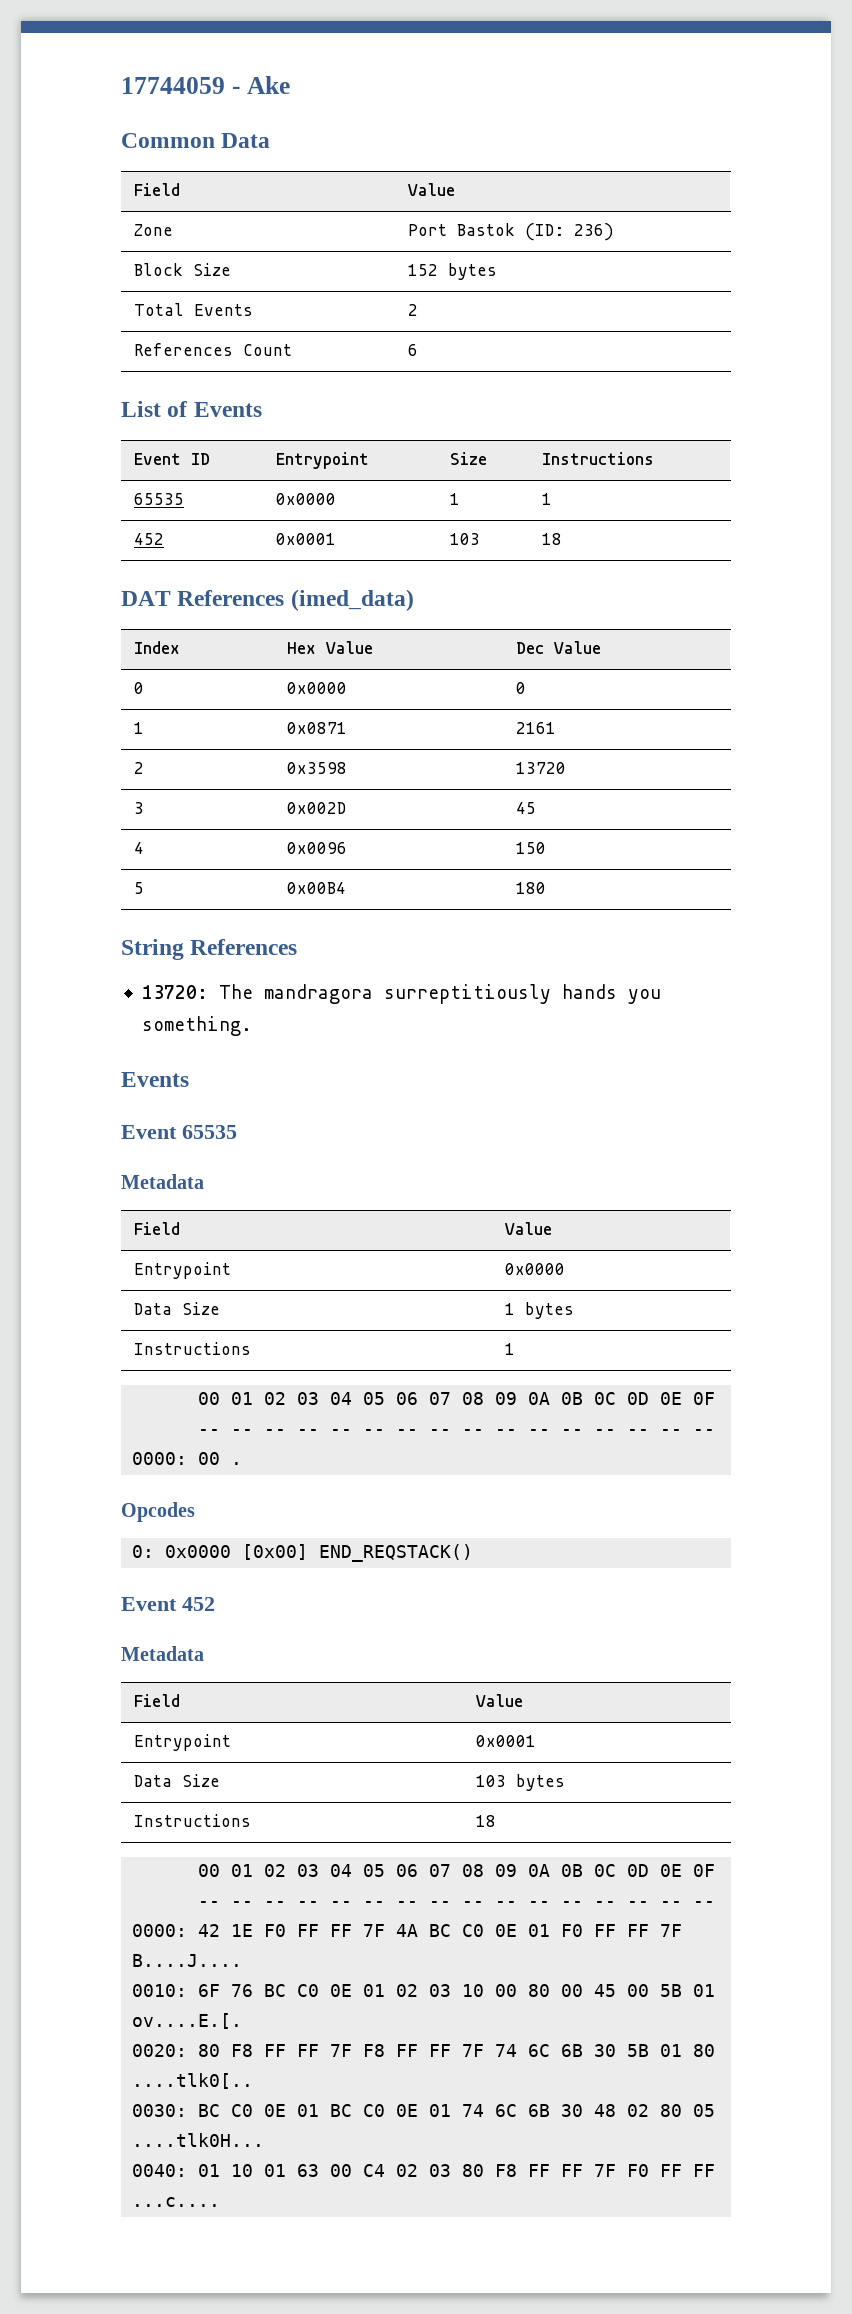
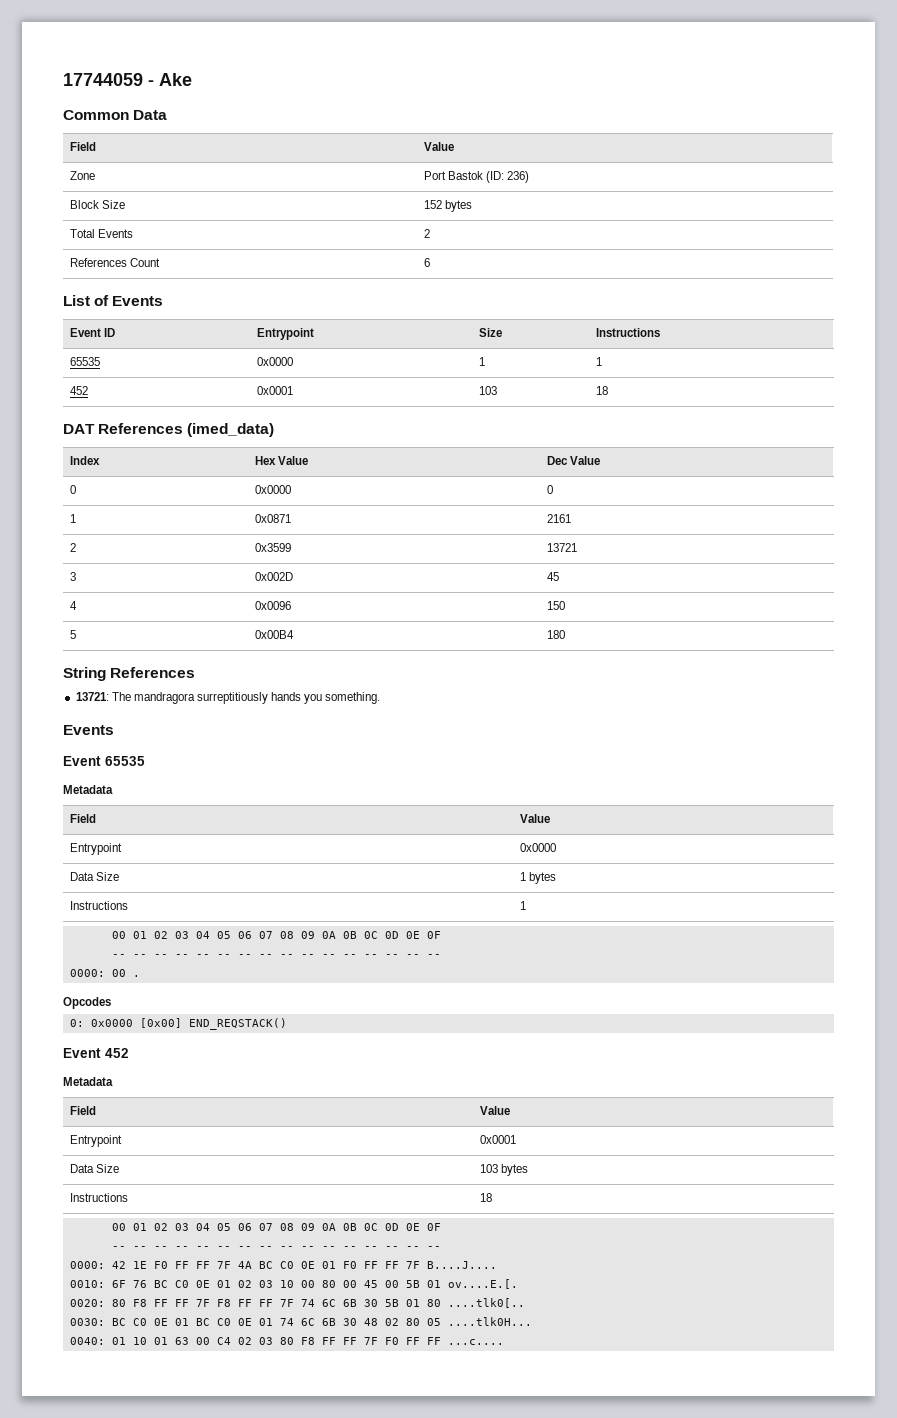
[286,762,347,774] [515,762,566,774] 0x3598 | 13720 -> [254,543,291,552] [546,543,577,552] 0x3599 | 13721
[141,985,208,999] 13720: -> [75,692,109,701] 13721:

